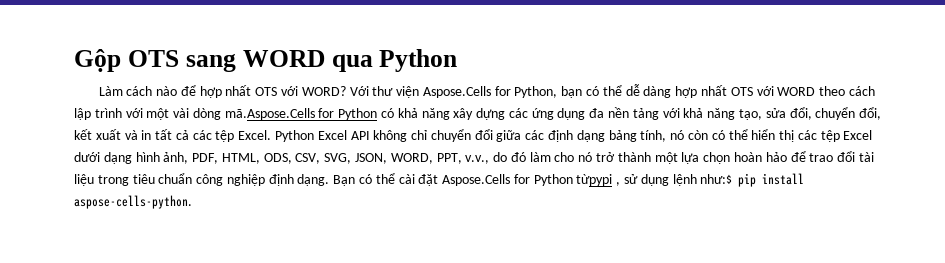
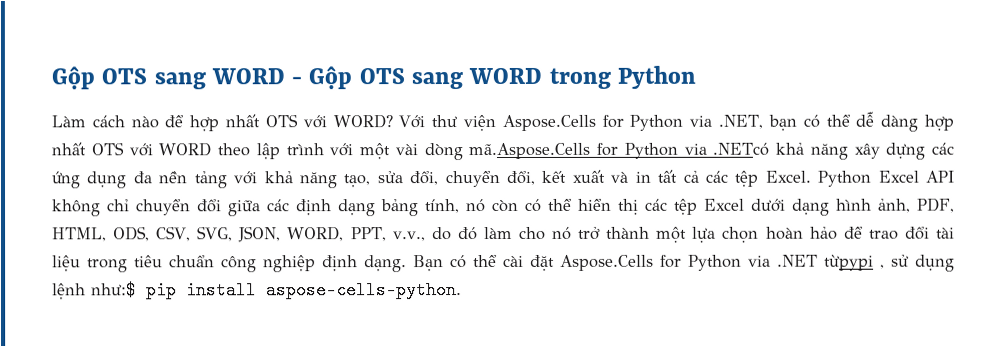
[74,49,373,72] Gộp OTS sang WORD qua -> [51,66,611,90] Gộp OTS sang WORD - Gộp OTS sang WORD trong
[514,86,558,98] Python, -> [629,114,764,131] Python via .NET,
[848,86,875,96] cách -> (250, 150) none
[381,108,395,118] có -> [683,142,770,156] via .NETcó
(573, 180) none -> [748,254,818,267] via .NET

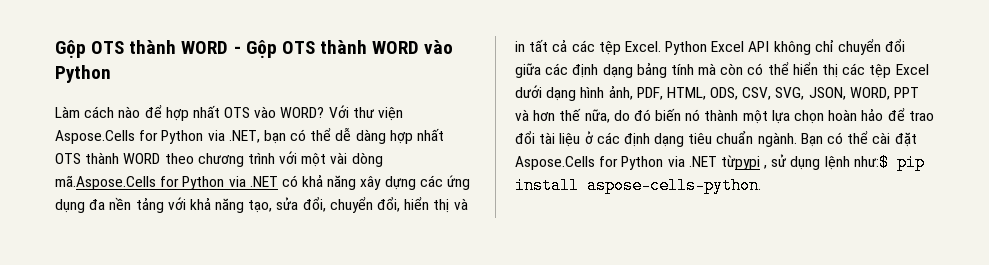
[51,66,206,90] Gộp OTS sang -> [55,40,177,58] Gộp OTS thành
[411,67,611,90] sang WORD trong -> [319,40,454,54] thành WORD vào
[302,115,327,129] với -> [254,106,277,118] vào
[128,143,153,157] với -> [85,152,120,164] thành
[255,143,280,160] lập -> [197,153,244,167] chương
[712,142,770,156] .NETcó -> [249,175,298,187] .NET có
[541,169,606,183] kết xuất -> [404,197,450,213] hiển thị
[425,199,487,214] tính, nó -> [670,63,717,75] tính mà
[350,226,602,242] PPT, v.v., do đó làm cho nó trở -> [894,87,920,98] [515,108,701,123] PPT và hơn thế nữa, do đó biến nó
[87,255,407,273] trong tiêu chuẩn công nghiệp định dạng. -> [584,131,797,147] ở các định dạng tiêu chuẩn ngành.

